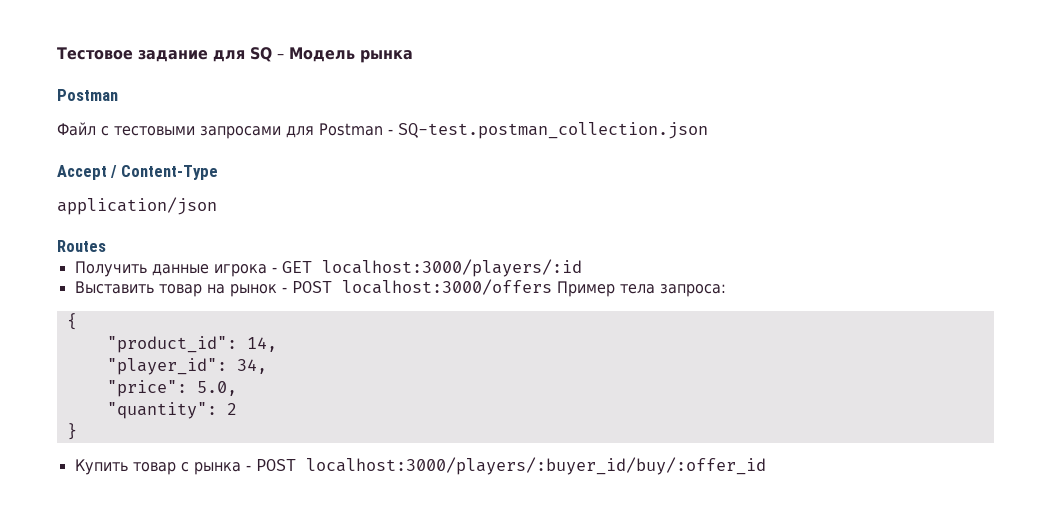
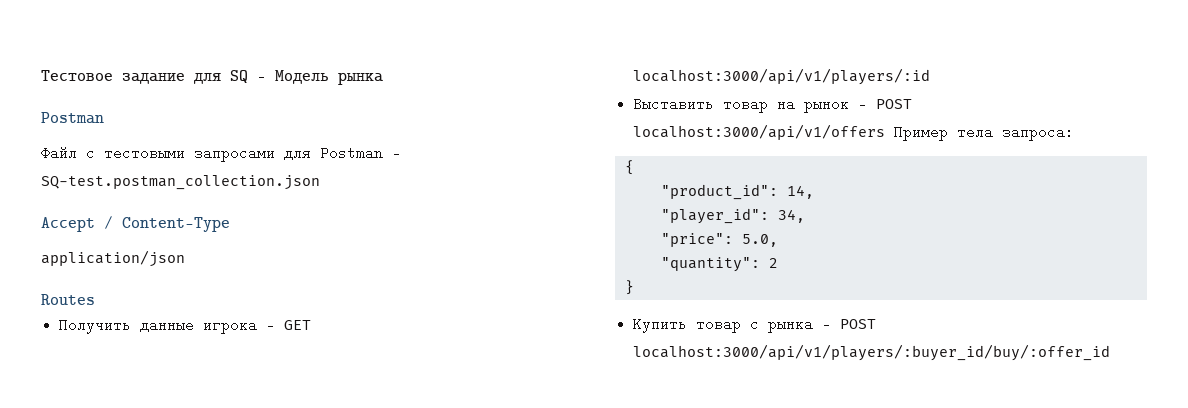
[321,259,582,277] localhost:3000/players/:id -> [633,68,931,85] localhost:3000/api/v1/players/:id
[341,279,552,295] localhost:3000/offers -> [633,124,886,140] localhost:3000/api/v1/offers
[305,457,766,475] localhost:3000/players/:buyer_id/buy/:offer_id -> [633,344,1111,361] localhost:3000/api/v1/players/:buyer_id/buy/:offer_id

